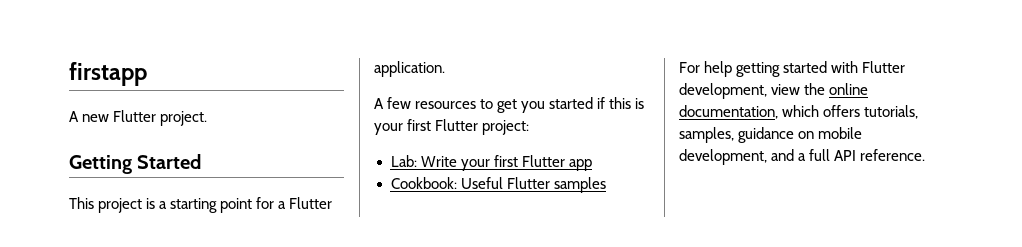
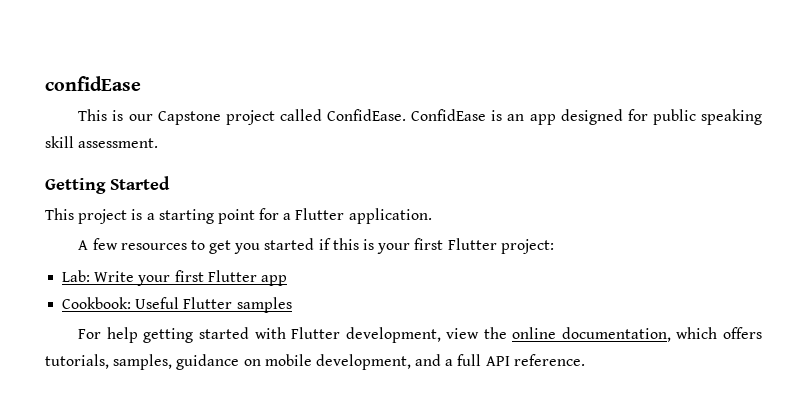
[69,62,147,86] [69,110,208,126] firstapp // A new Flutter project. -> [45,76,141,91] [78,109,762,125] [45,136,159,148] confidEase // This is our Capstone project called ConfidEase. ConfidEase is an app designed for public speaking skill assessment.

